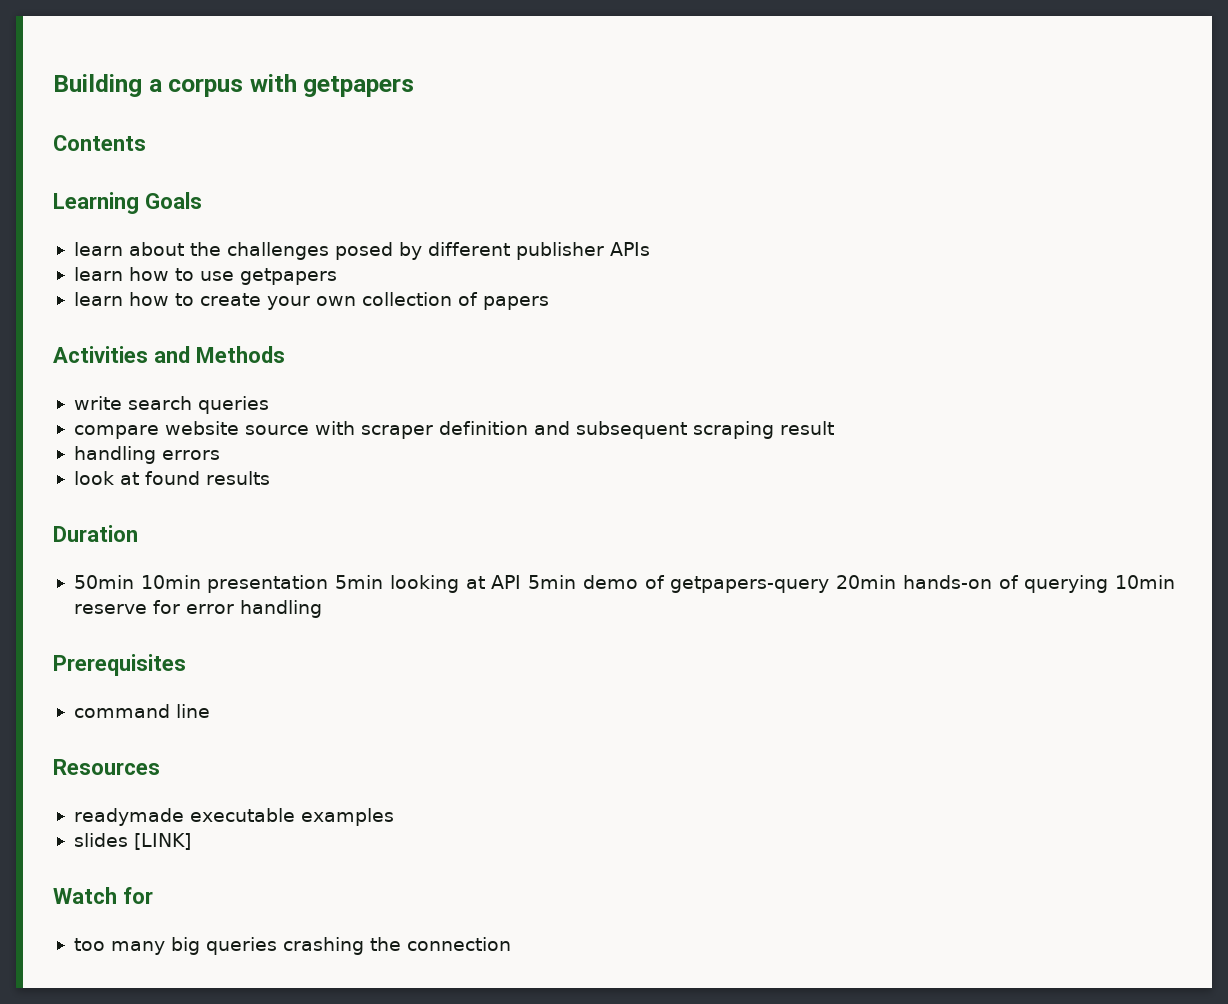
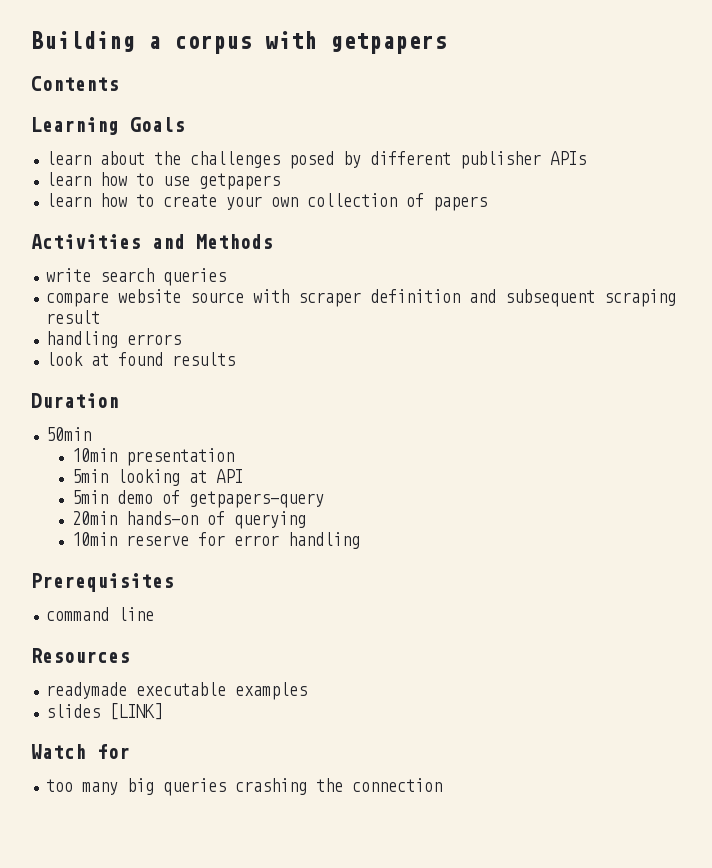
(134, 582) none -> (92, 434) //
(329, 584) none -> (234, 457) //
(522, 582) none -> (243, 476) //
(830, 584) none -> (324, 499) //
(1109, 584) none -> (306, 520) //

